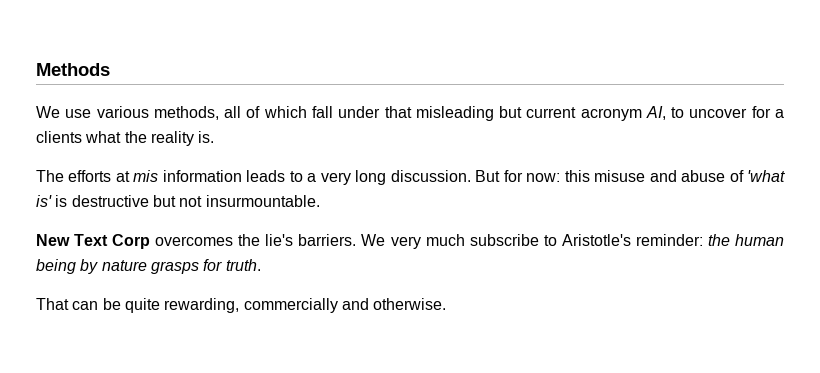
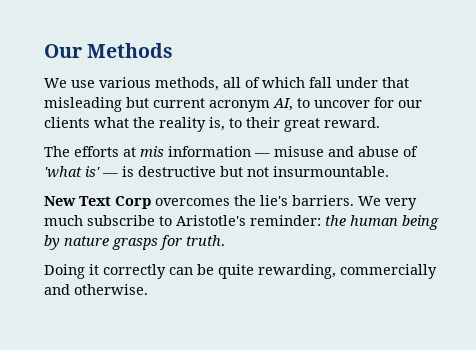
(36, 69) none -> [44,44,82,58] Our
[775,109,785,118] a -> [398,100,422,108] our
[198,131,215,143] is. -> [209,117,380,132] is, to their great reward.
[246,170,590,185] leads to a very long discussion. But for now: this -> [254,153,270,157] —
(52, 201) none -> [102,173,118,177] —
[36,298,69,310] That -> [44,264,166,279] Doing it correctly

